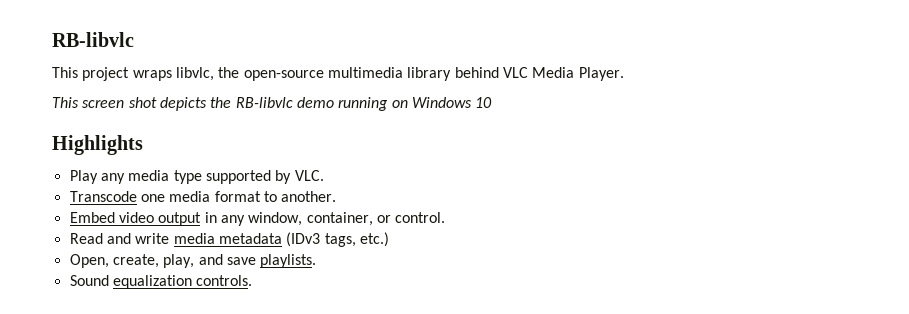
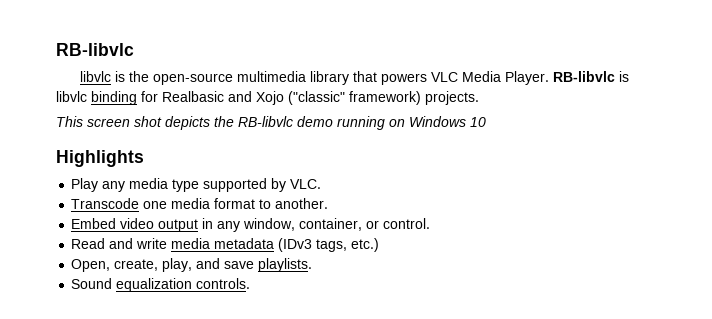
[52,67,214,81] This project wraps libvlc, -> [79,71,125,82] libvlc is
[454,67,499,78] behind -> [352,71,427,85] that powers
(624, 74) none -> [552,71,629,82] [56,91,479,105] RB-libvlc is libvlc binding for Realbasic and Xojo ("classic" framework) projects.

